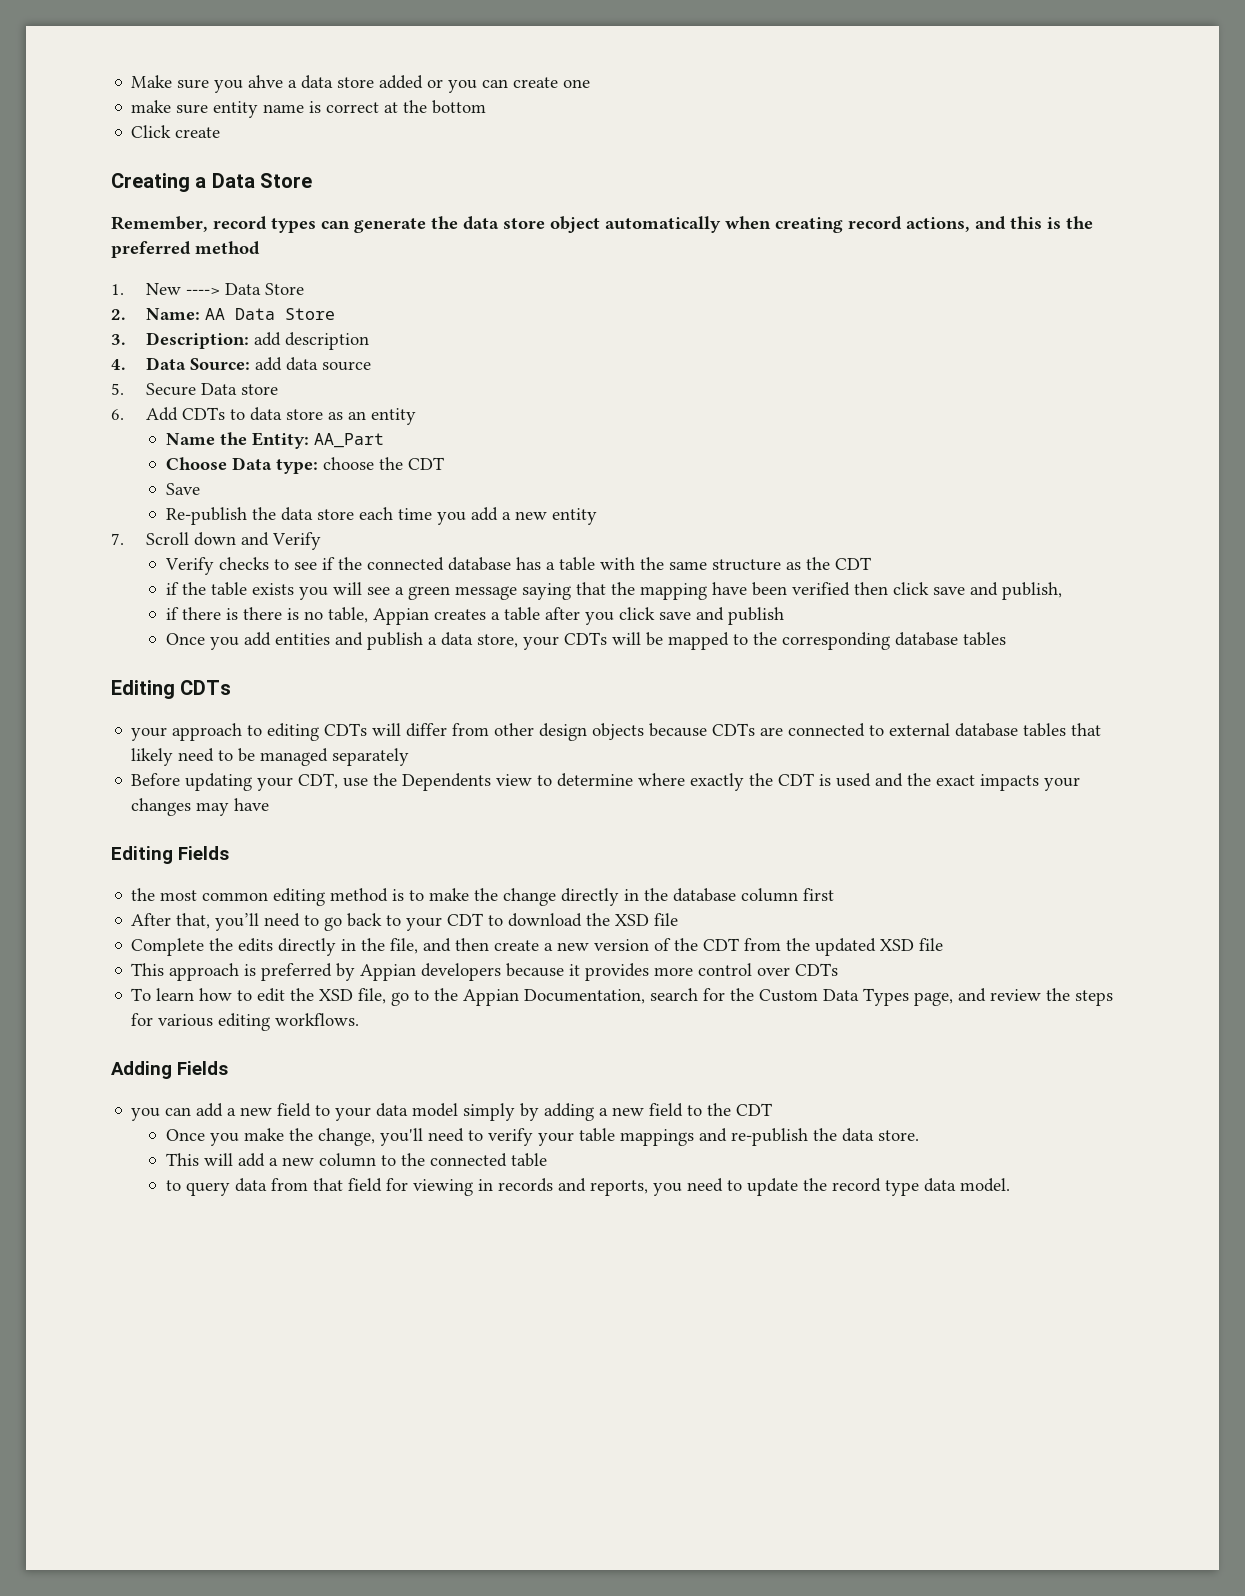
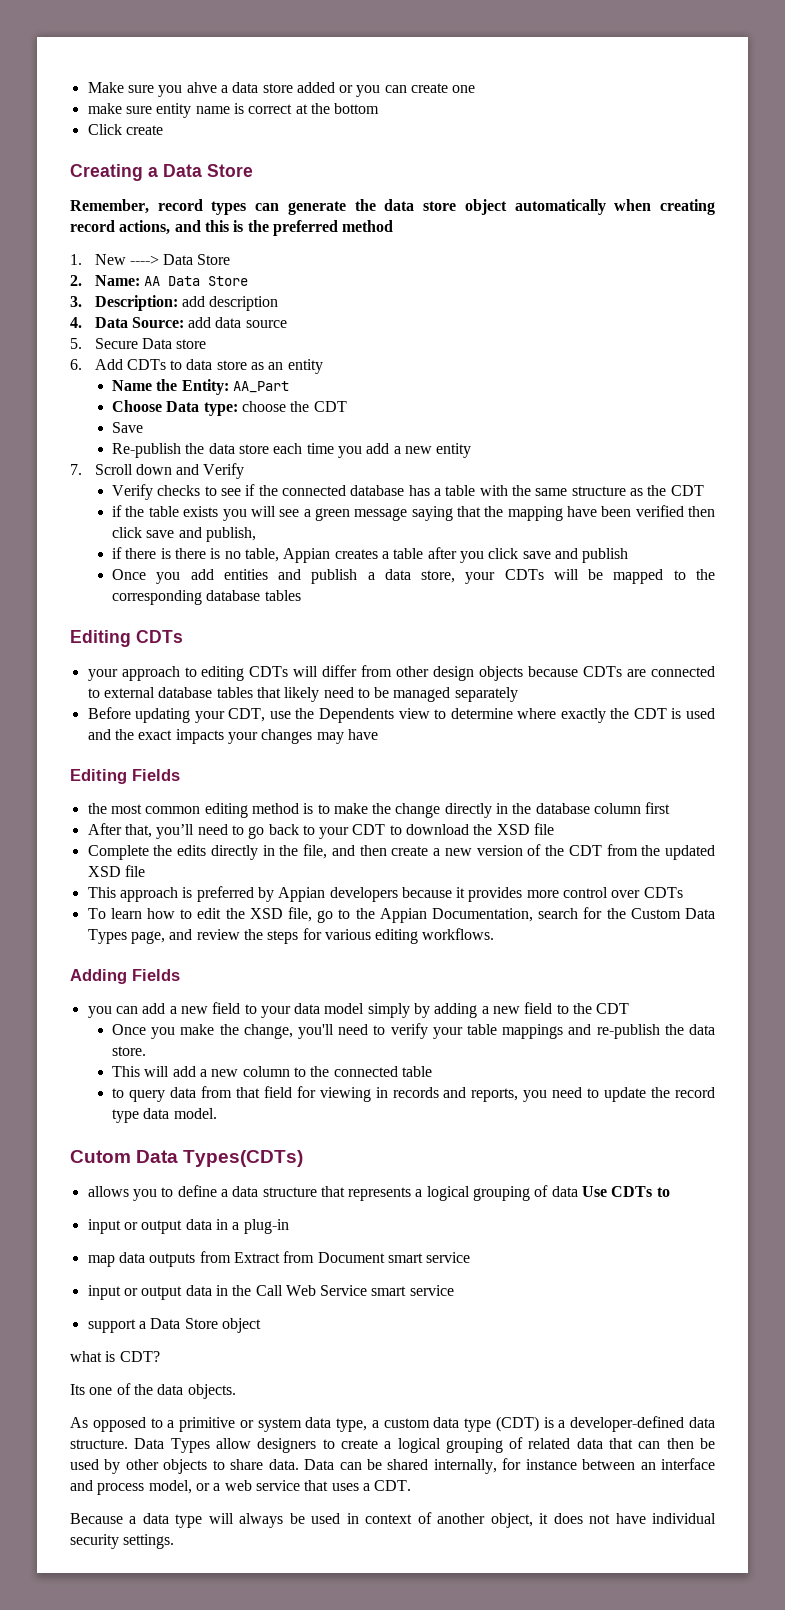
(1011, 1185) none -> [70,1150,304,1167] [87,1185,670,1201] [87,1219,289,1234] [87,1251,471,1267] [87,1285,454,1300] [87,1318,261,1333] [70,1351,160,1362] [70,1383,236,1399] [70,1416,715,1432] [70,1437,715,1453] [70,1458,715,1474] [70,1480,412,1495] [70,1512,716,1528] [70,1534,175,1549] // Cutom Data Types(CDTs) // allows you to define a data structure that represents a logical grouping of data Use CDTs to // input or output data in a plug-in // map data outputs from Extract from Document smart service // input or output data in the Call Web Service smart service // support a Data Store object // what is CDT? // Its one of the data objects. // As opposed to a primitive or system data type, a custom data type (CDT) is a developer-defined data structure. Data Types allow designers to create a logical grouping of related data that can then be used by other objects to share data. Data can be shared internally, for instance between an interface and process model, or a web service that uses a CDT. // Because a data type will always be used in context of another object, it does not have individual security settings.

